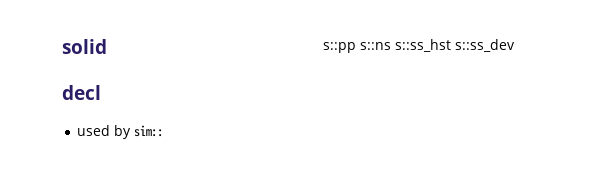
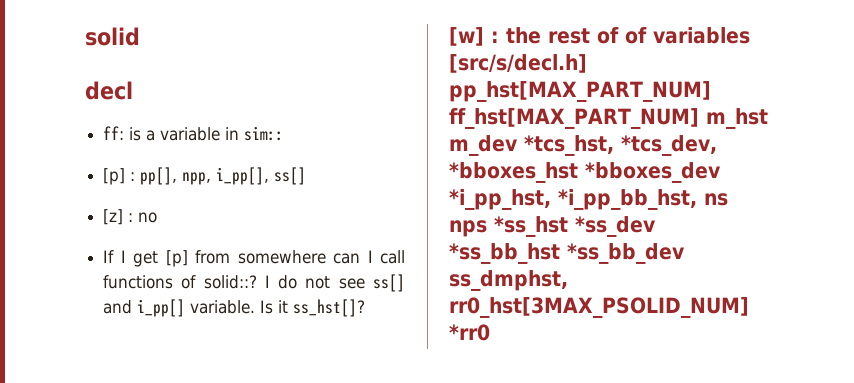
[76,125,164,139] [323,39,515,53] used by sim:: // s::pp s::ns s::ss_hst s::ss_dev -> [103,126,285,141] [103,167,307,185] [103,209,158,225] [103,250,405,267] [103,274,405,292] [103,299,366,317] [449,27,750,46] [449,54,587,73] [449,81,711,102] [449,108,768,129] [449,135,717,156] [449,162,721,183] [449,189,728,210] [449,216,656,237] [449,243,685,264] [449,270,568,291] [449,297,749,318] [449,324,490,341] ff: is a variable in sim:: // [p] : pp[], npp, i_pp[], ss[] // [z] : no // If I get [p] from somewhere can I call functions of solid::? I do not see ss[] and i_pp[] variable. Is it ss_hst[]? // [w] : the rest of of variables [src/s/decl.h] pp_hst[MAX_PART_NUM] ff_hst[MAX_PART_NUM] m_hst m_dev *tcs_hst, *tcs_dev, *bboxes_hst *bboxes_dev *i_pp_hst, *i_pp_bb_hst, ns nps *ss_hst *ss_dev *ss_bb_hst *ss_bb_dev ss_dmphst, rr0_hst[3MAX_PSOLID_NUM] *rr0

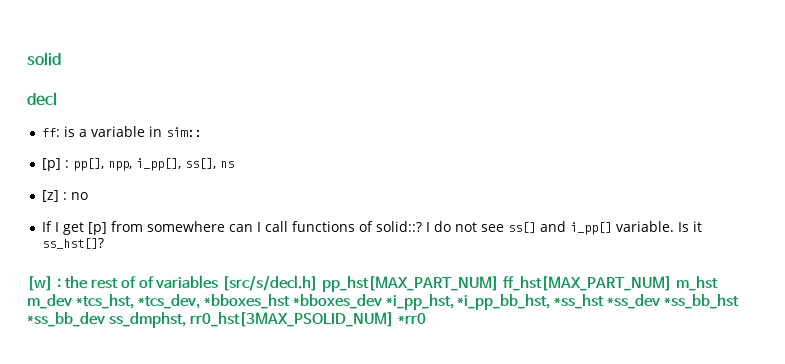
[274,167,307,185] ss[] -> [184,158,234,169] ss[], ns
[704,193,728,206] [449,220,487,237] ns nps -> (551, 302) none

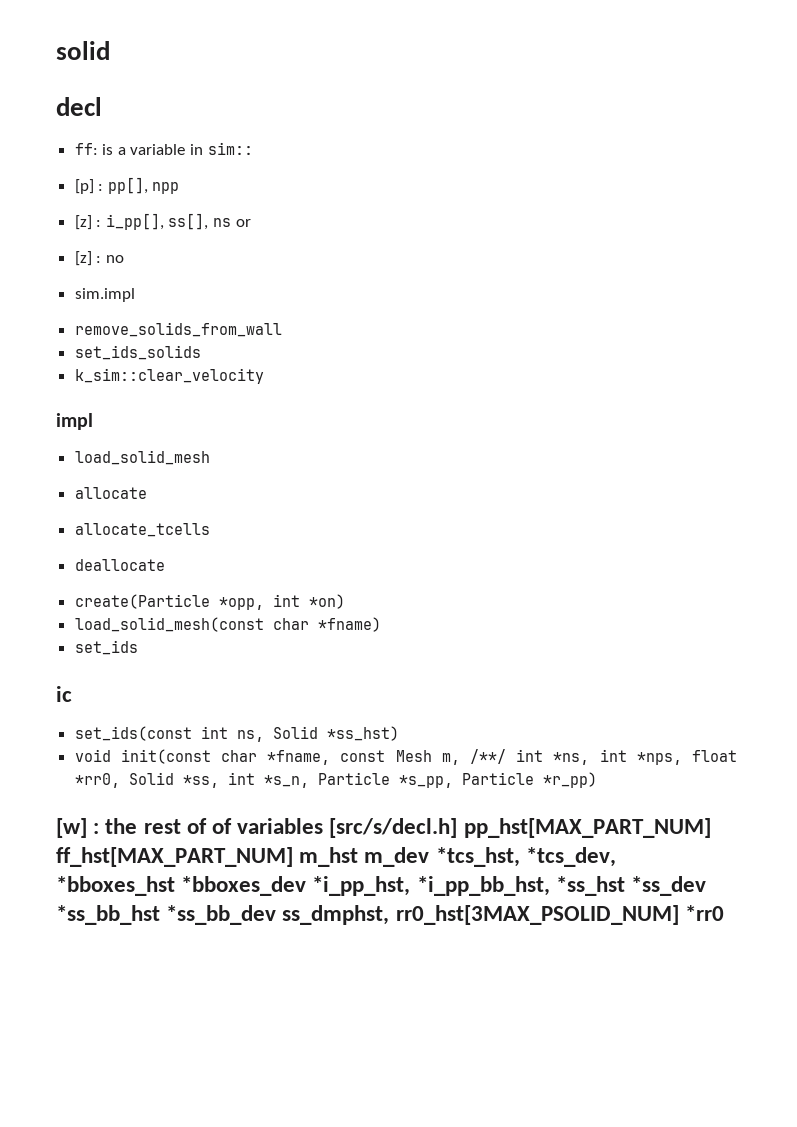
[107,161,132,171] npp, -> [152,182,180,194] [74,215,102,230] npp // [z] :
(234, 164) none -> [235,219,251,227] or
[41,221,702,235] [41,238,104,249] If I get [p] from somewhere can I call functions of solid::? I do not see ss[] and i_pp[] variable. Is it ss_hst[]? -> [74,288,135,302] [74,322,282,337] [74,345,201,360] [74,368,264,384] [56,413,93,430] [74,450,210,465] [74,487,147,499] [74,523,210,537] [74,559,165,571] [74,594,345,610] [74,617,381,632] [74,640,138,655] [56,686,72,702] [74,726,399,742] [74,749,737,765] [74,772,597,788] sim.impl // remove_solids_from_wall // set_ids_solids // k_sim::clear_velocity // impl // load_solid_mesh // allocate // allocate_tcells // deallocate // create(Particle *opp, int *on) // load_solid_mesh(const char *fname) // set_ids // ic // set_ids(const int ns, Solid *ss_hst) // void init(const char *fname, const Mesh m, /**/ int *ns, int *nps, float *rr0, Solid *ss, int *s_n, Particle *s_pp, Particle *r_pp)

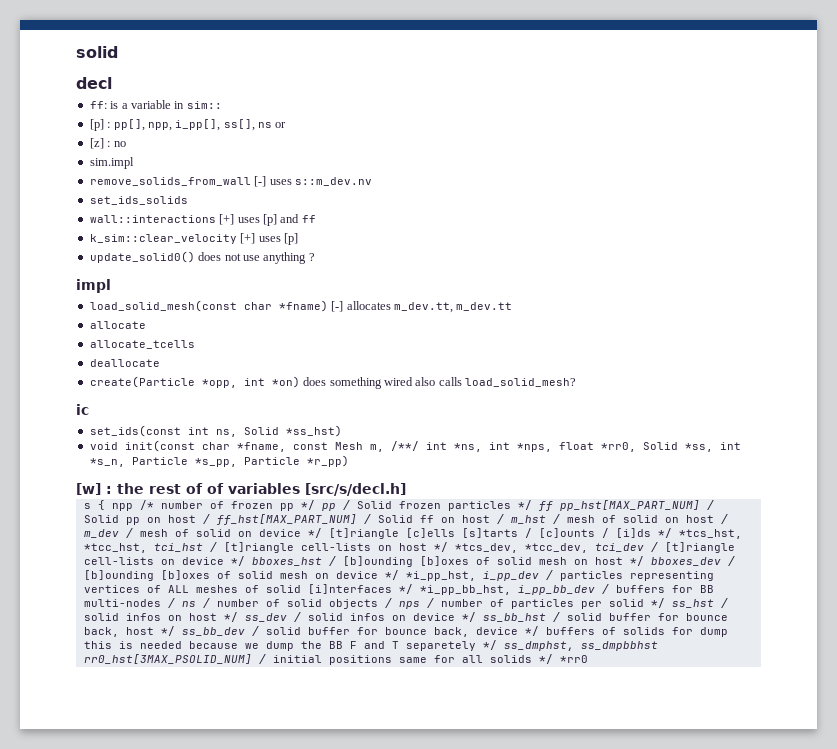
[152,182,180,194] [74,215,102,230] npp // [z] : -> [147,122,172,131] npp,
[74,345,201,360] [74,368,264,384] [56,413,93,430] [74,450,210,465] // set_ids_solids // k_sim::clear_velocity // impl // load_solid_mesh -> [254,176,372,187] [89,196,188,205] [89,214,316,226] [89,233,298,245] [89,251,315,264] [76,279,111,293] [89,300,513,313] [-] uses s::m_dev.nv // set_ids_solids // wall::interactions [+] uses [p] and ff // k_sim::clear_velocity [+] uses [p] // update_solid0() does not use anything ? // impl // load_solid_mesh(const char *fname) [-] allocates m_dev.tt, m_dev.tt
[74,617,381,632] [74,640,138,655] // load_solid_mesh(const char *fname) // set_ids -> [303,377,576,389] does something wired also calls load_solid_mesh?
[463,818,711,838] [56,847,616,867] [56,876,707,896] [56,905,679,925] pp_hst[MAX_PART_NUM] ff_hst[MAX_PART_NUM] m_hst m_dev *tcs_hst, *tcs_dev, *bboxes_hst *bboxes_dev *i_pp_hst, *i_pp_bb_hst, *ss_hst *ss_dev *ss_bb_hst *ss_bb_dev ss_dmphst, rr0_hst[3MAX_PSOLID_NUM] -> [83,500,714,511] [83,514,728,525] [83,528,742,539] [83,542,735,553] [83,556,735,567] [83,570,714,581] [83,584,714,595] [83,598,728,609] [83,612,728,622] [83,626,728,637] [83,640,658,651] [83,654,553,665] // s { npp /* number of frozen pp */ pp / Solid frozen particles */ ff pp_hst[MAX_PART_NUM] / Solid pp on host / ff_hst[MAX_PART_NUM] / Solid ff on host / m_hst / mesh of solid on host / m_dev / mesh of solid on device */ [t]riangle [c]ells [s]tarts / [c]ounts / [i]ds */ *tcs_hst, *tcc_hst, tci_hst / [t]riangle cell-lists on host */ *tcs_dev, *tcc_dev, tci_dev / [t]riangle cell-lists on device */ bboxes_hst / [b]ounding [b]oxes of solid mesh on host */ bboxes_dev / [b]ounding [b]oxes of solid mesh on device */ *i_pp_hst, i_pp_dev / particles representing vertices of ALL meshes of solid [i]nterfaces */ *i_pp_bb_hst, i_pp_bb_dev / buffers for BB multi-nodes / ns / number of solid objects / nps / number of particles per solid */ ss_hst / solid infos on host */ ss_dev / solid infos on device */ ss_bb_hst / solid buffer for bounce back, host */ ss_bb_dev / solid buffer for bounce back, device */ buffers of solids for dump this is needed because we dump the BB F and T separetely */ ss_dmphst, ss_dmpbbhst rr0_hst[3MAX_PSOLID_NUM] / initial positions same for all solids */

